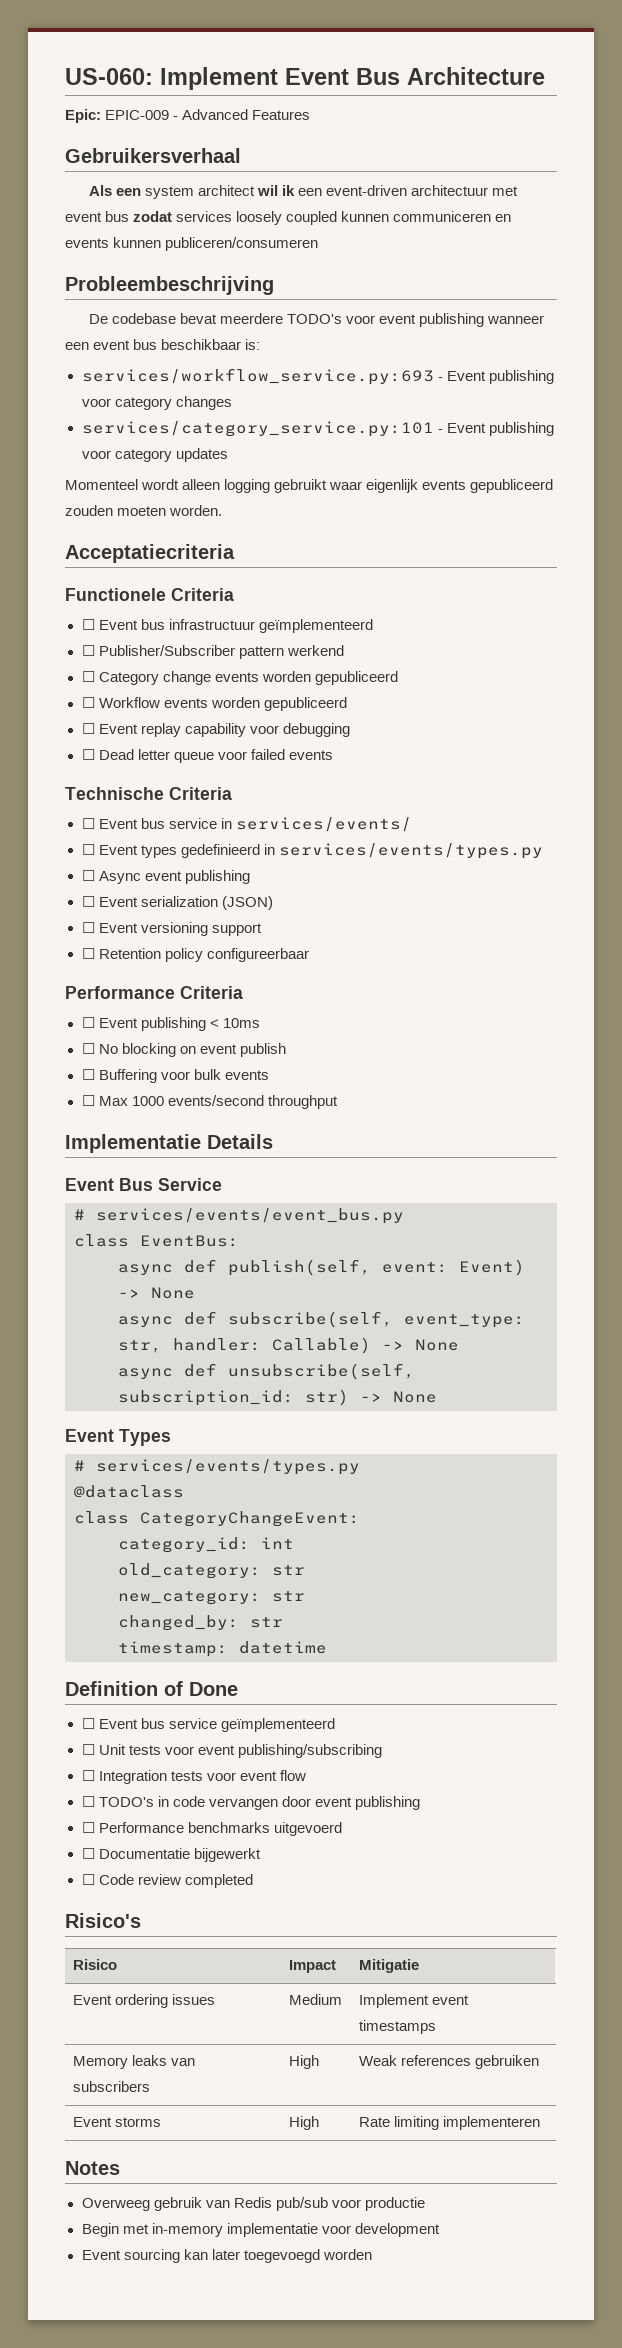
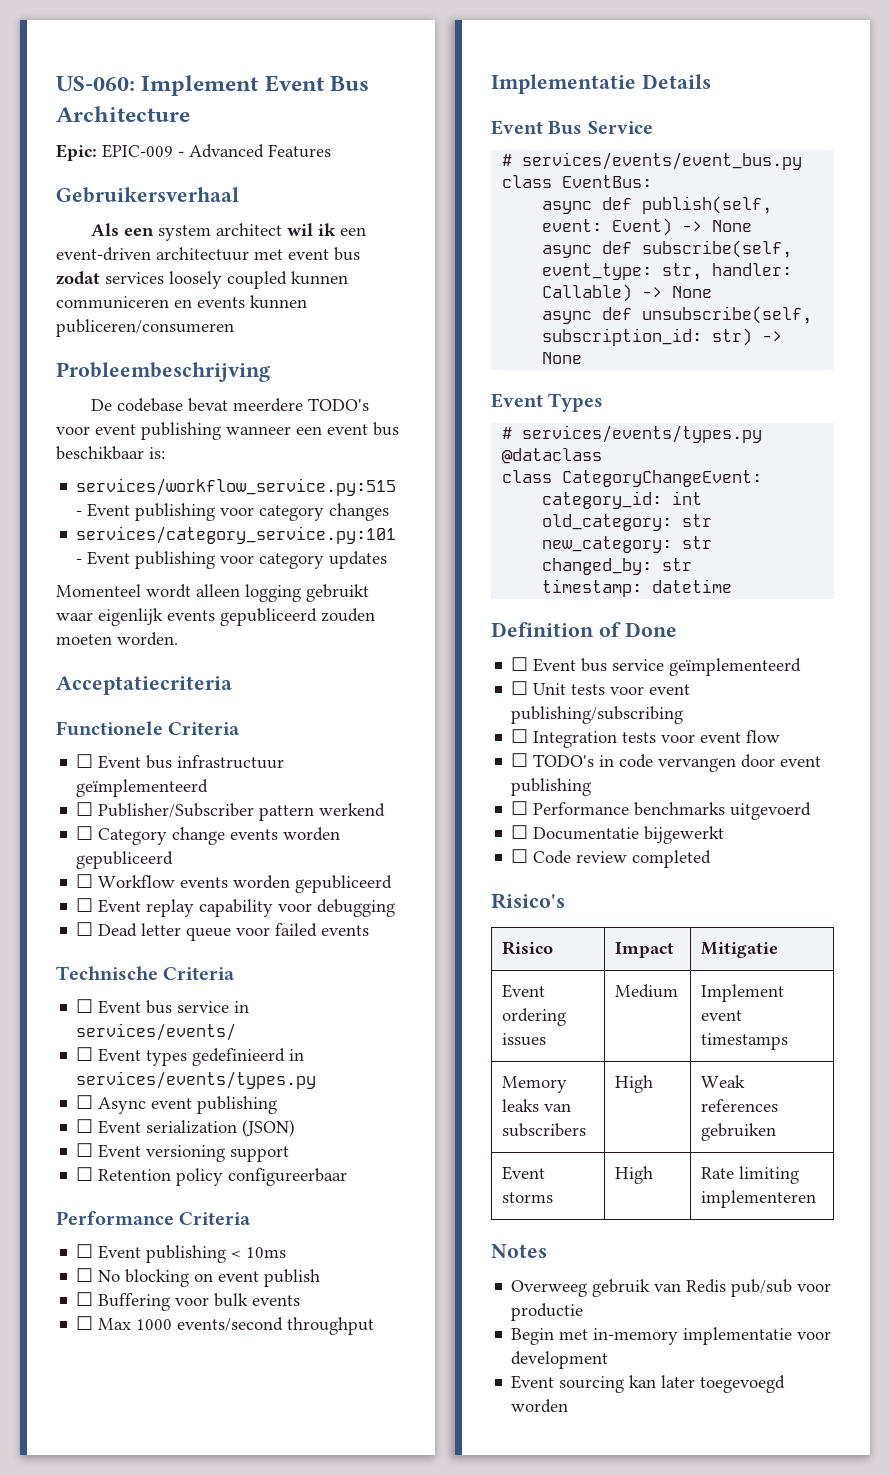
[81,368,434,385] services/workflow_service.py:693 -> [76,478,397,496] services/workflow_service.py:515

